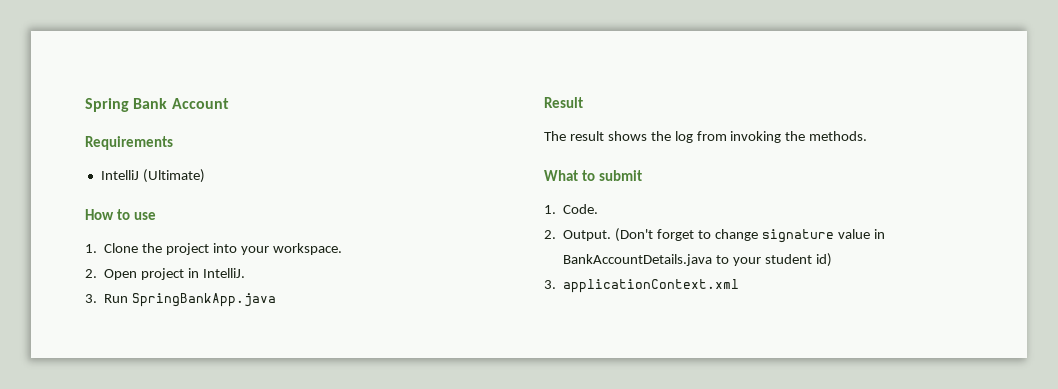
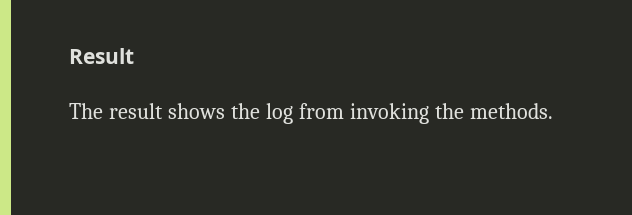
[85,98,229,112] [85,136,173,150] [100,169,205,183] [85,209,156,220] [85,243,342,255] [85,268,245,280] [85,293,277,307] Spring Bank Account // Requirements // IntelliJ (Ultimate) // How to use // 1. Clone the project into your workspace. // 2. Open project in IntelliJ. // 3. Run SpringBankApp.java // -> (69, 56) none
[544,170,642,181] [544,204,599,214] [544,228,885,243] [563,253,832,267] [544,279,740,293] // What to submit // 1. Code. // 2. Output. (Don't forget to change signature value in BankAccountDetails.java to your student id) // 3. applicationContext.xml -> (553, 111) none

